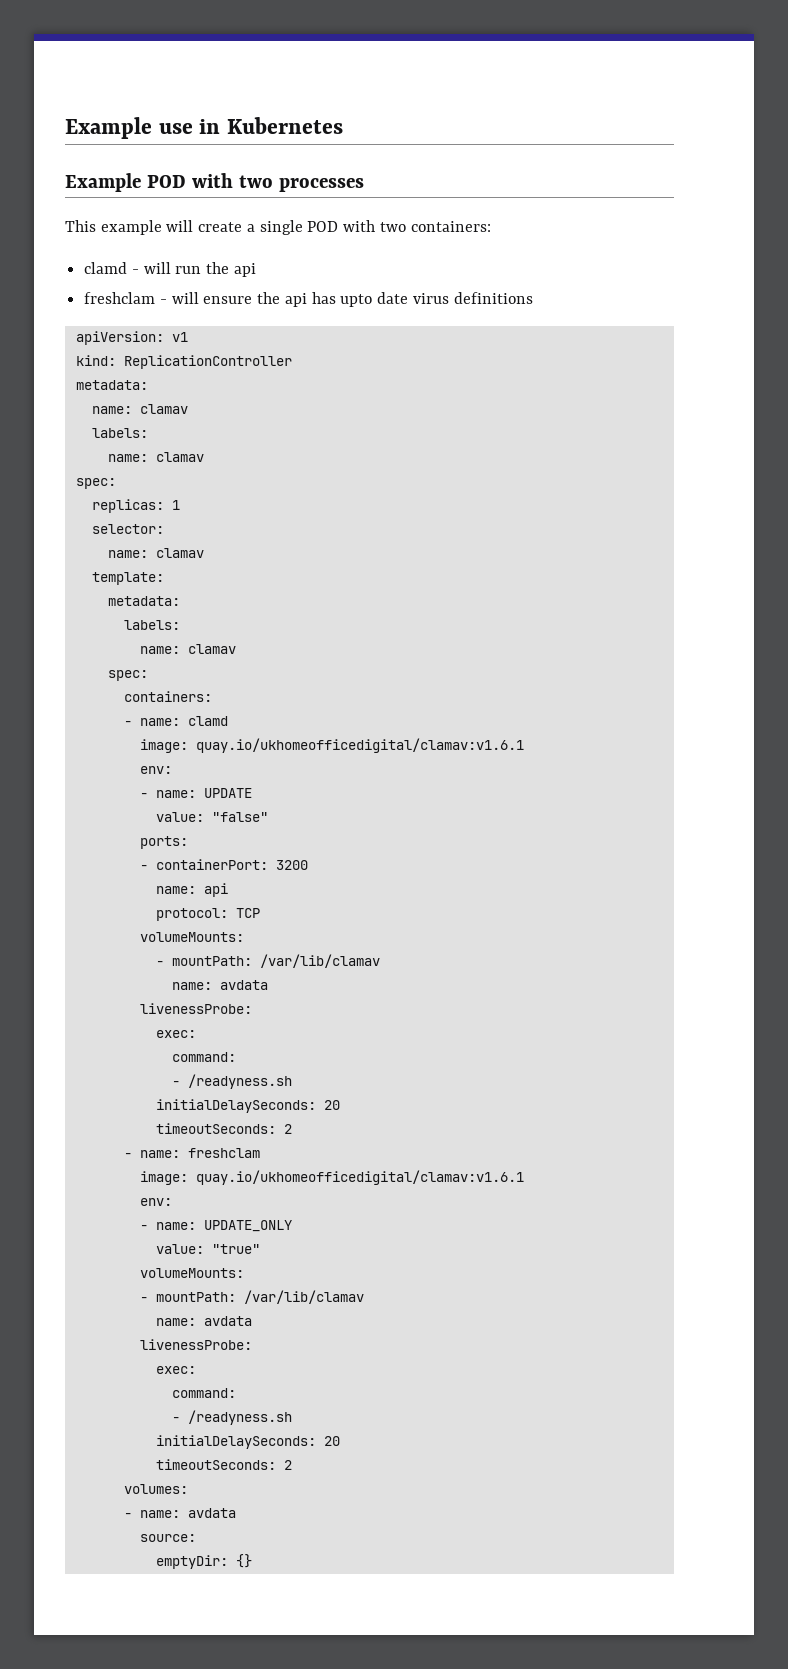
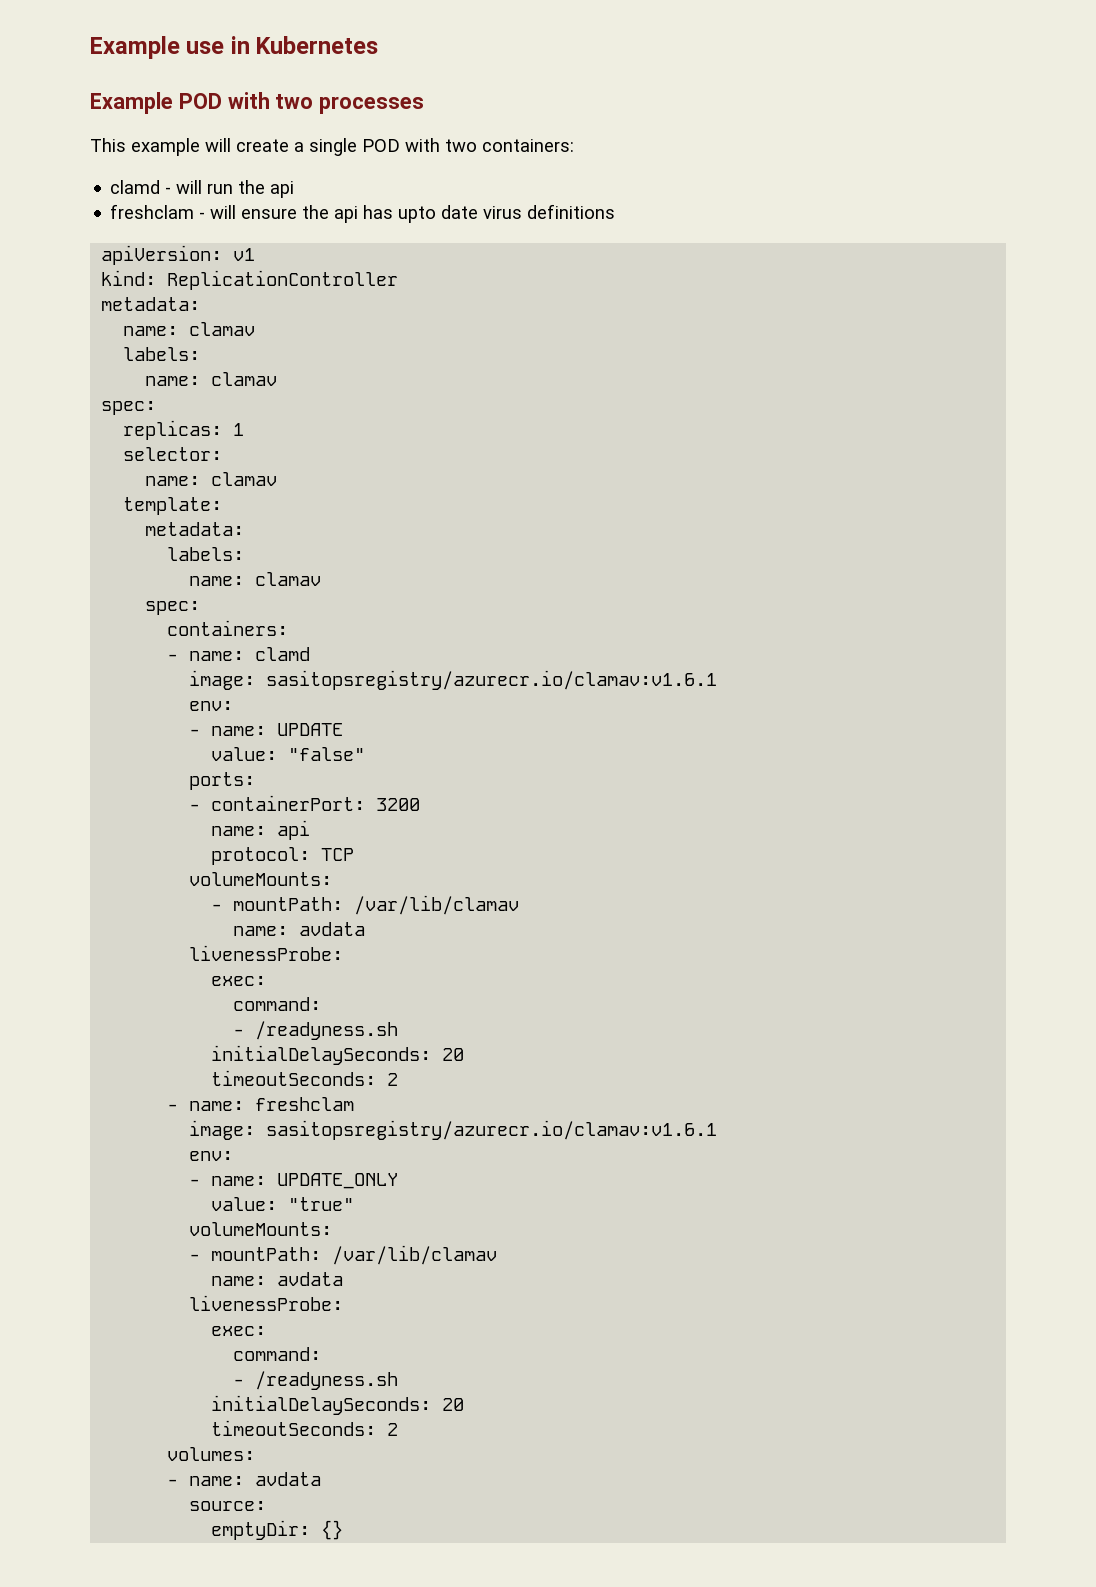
[195,738,524,753] quay.io/ukhomeofficedigital/clamav:v1.6.1 -> [266,670,718,690] sasitopsregistry/azurecr.io/clamav:v1.6.1
[195,1170,524,1185] quay.io/ukhomeofficedigital/clamav:v1.6.1 -> [266,1120,718,1140] sasitopsregistry/azurecr.io/clamav:v1.6.1

